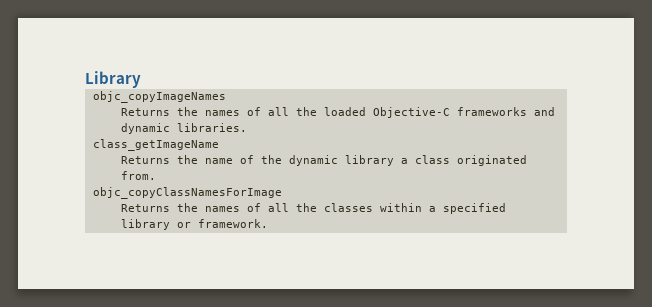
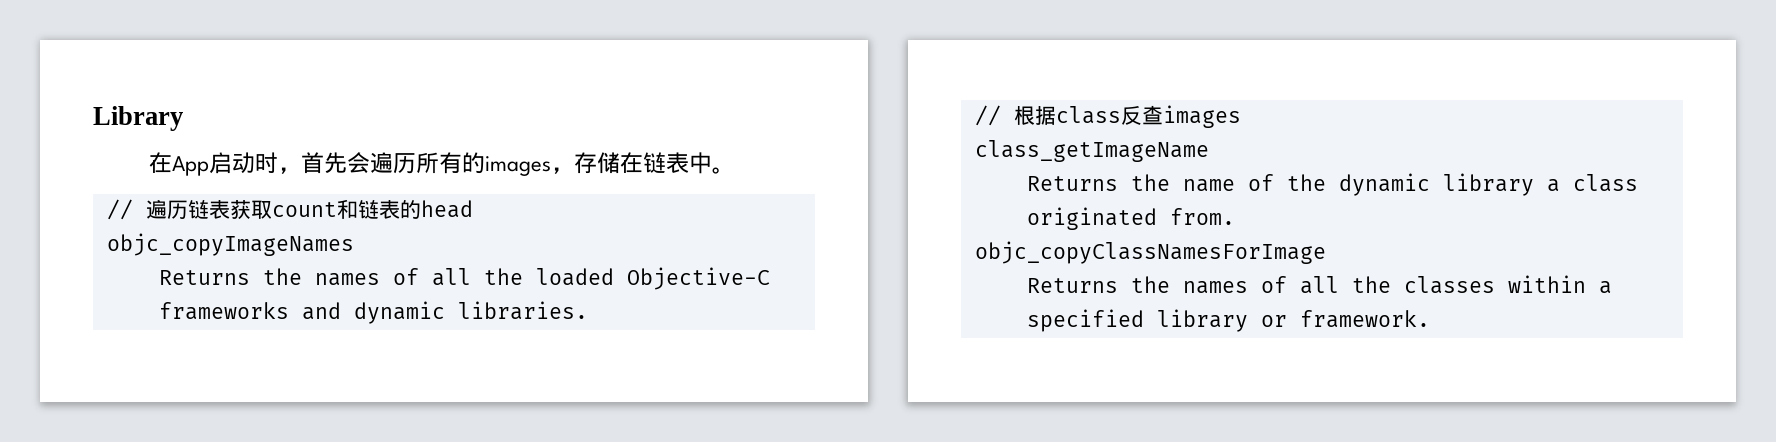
(141, 79) none -> [149,152,736,176] [106,199,473,220] // 在App启动时，首先会遍历所有的images，存储在链表中。 // // 遍历链表获取count和链表的head
(247, 127) none -> [974,105,1241,128] // // 根据class反查images

